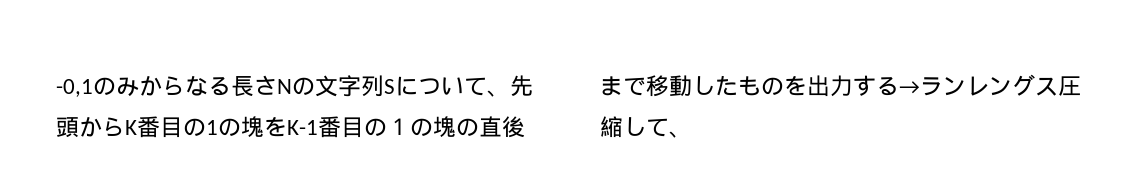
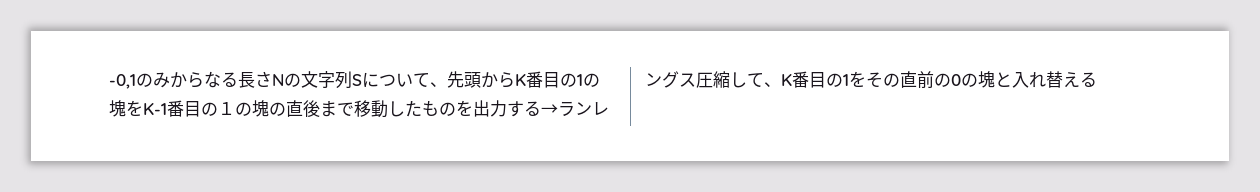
(692, 134) none -> [781,71,1097,89] K番目の1をその直前の0の塊と入れ替える

